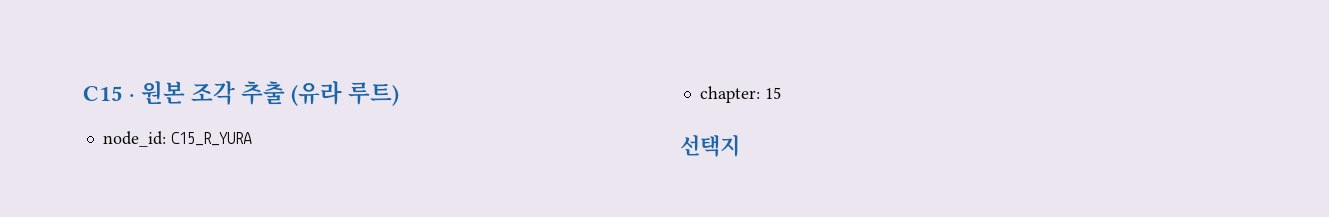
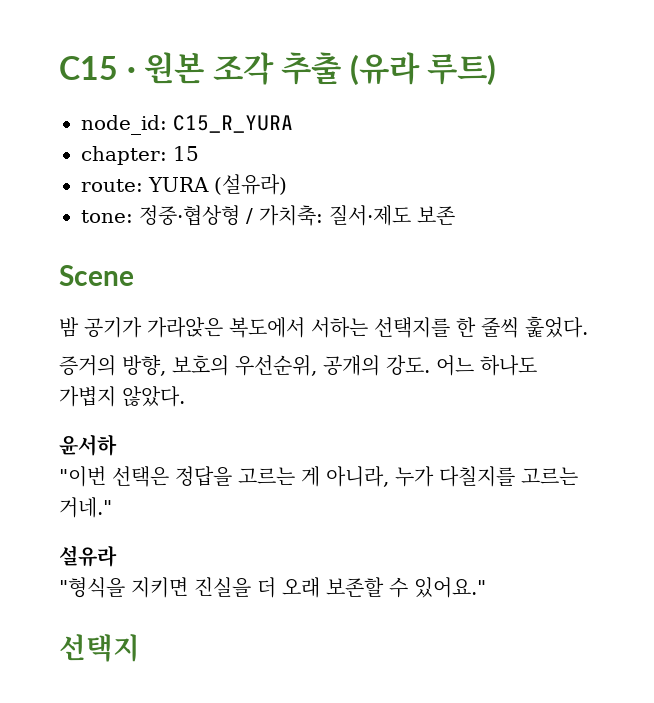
(781, 93) none -> [81,174,287,195] [81,205,455,226] [59,265,134,286] [59,316,588,338] [59,355,537,376] [59,386,185,407] [59,434,117,456] [59,466,578,487] [59,497,112,518] [59,545,117,567] [59,577,486,598] // route: YURA (설유라) // tone: 정중·협상형 / 가치축: 질서·제도 보존 // Scene // 밤 공기가 가라앉은 복도에서 서하는 선택지를 한 줄씩 훑었다. // 증거의 방향, 보호의 우선순위, 공개의 강도. 어느 하나도 가볍지 않았다. // 윤서하 // "이번 선택은 정답을 고르는 게 아니라, 누가 다칠지를 고르는 거네." // 설유라 // "형식을 지키면 진실을 더 오래 보존할 수 있어요."

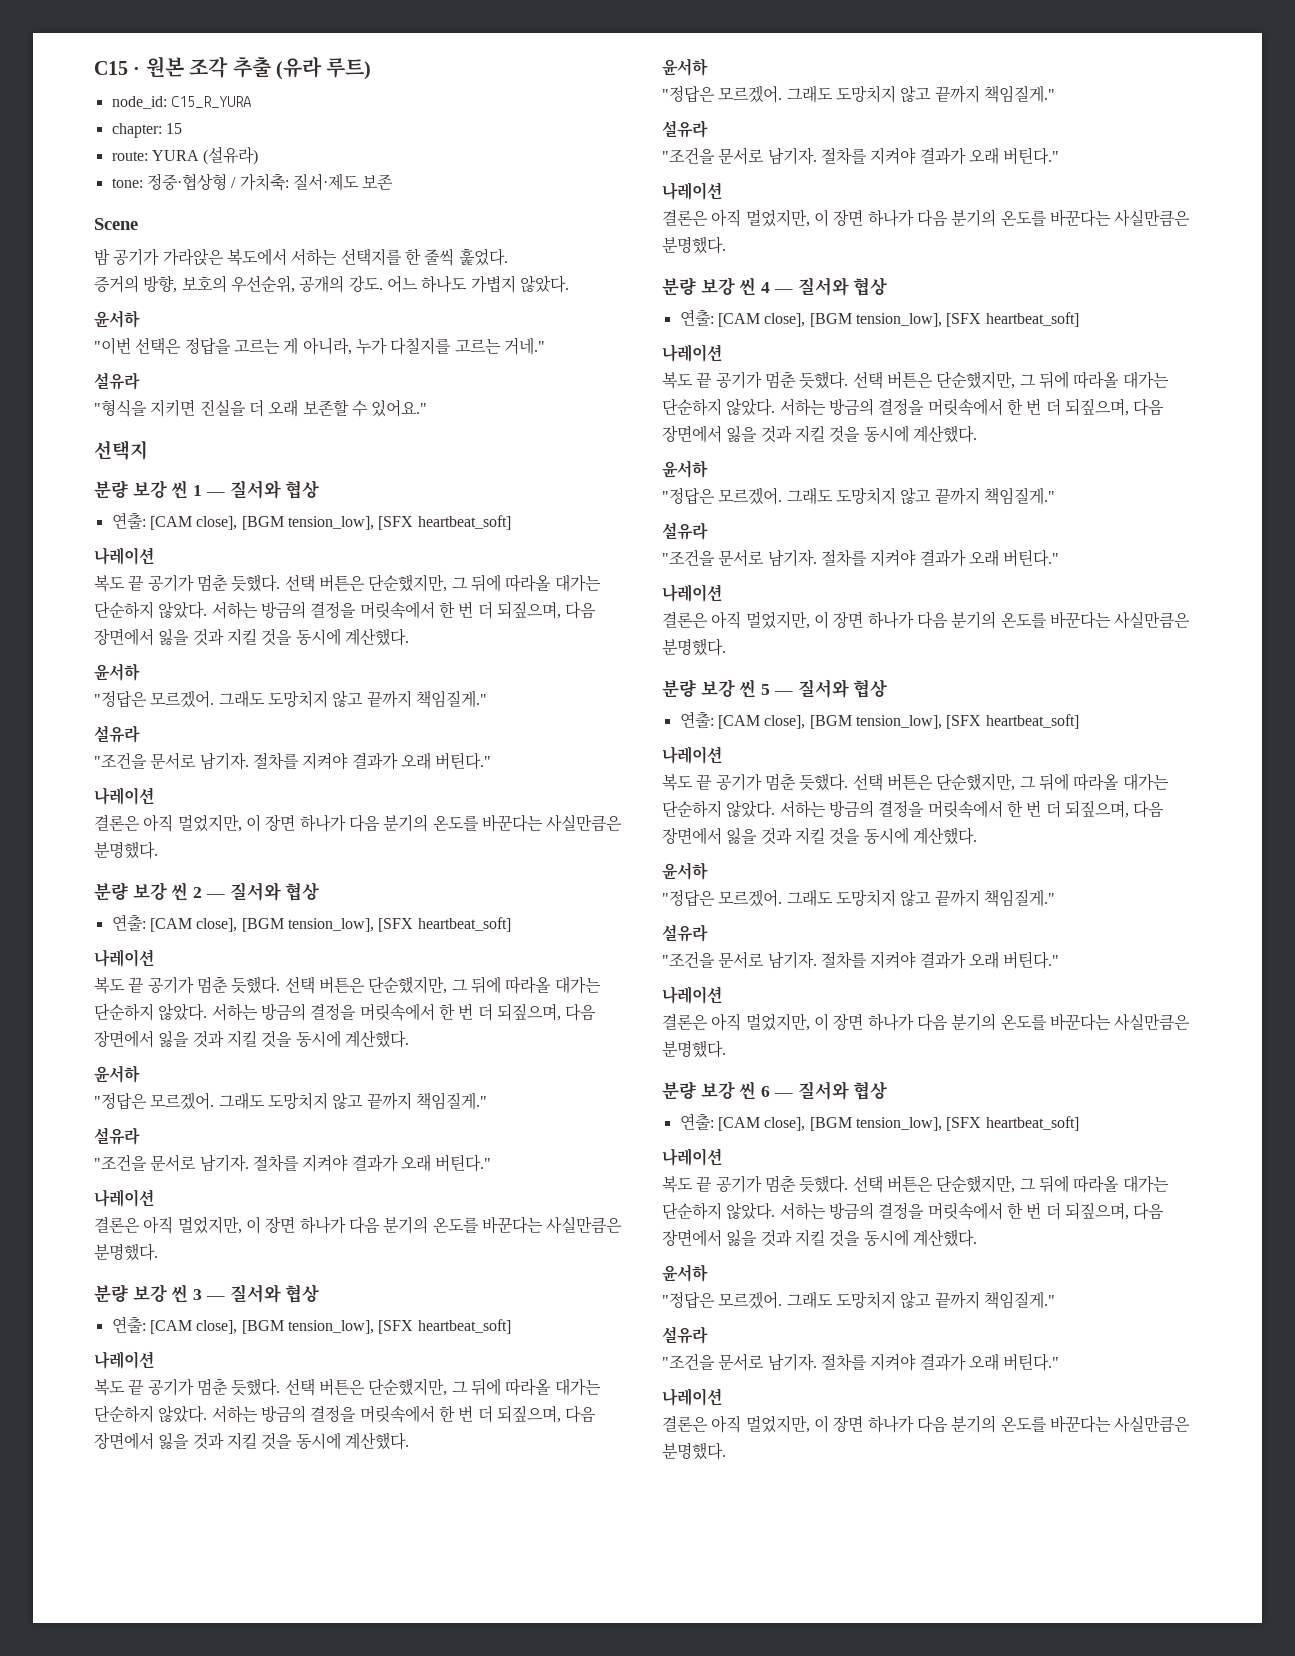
(140, 648) none -> [94,480,320,499] [111,512,511,530] [94,547,154,565] [94,574,601,592] [94,601,597,619] [94,628,409,646] [94,663,140,681] [94,690,487,708] [94,725,140,743] [94,752,492,770] [94,787,154,805] [94,814,623,832] [94,841,158,859] [94,882,320,901] [111,914,511,932] [94,949,154,967] [94,976,601,994] [94,1003,597,1021] [94,1030,409,1048] [94,1065,140,1083] [94,1092,487,1110] [94,1127,140,1145] [94,1154,492,1172] [94,1189,154,1207] [94,1216,623,1234] [94,1243,158,1261] [94,1284,320,1303] [111,1316,511,1334] [94,1351,154,1369] [94,1378,601,1396] [94,1405,597,1423] [94,1432,409,1450] [662,58,708,76] [662,85,1055,103] [662,120,708,138] [662,147,1060,165] [662,182,722,200] [662,209,1191,227] [662,236,726,254] [662,277,888,296] [679,309,1079,327] [662,344,722,362] [662,371,1169,389] [662,398,1165,416] [662,425,977,443] [662,460,708,478] [662,487,1055,505] [662,522,708,540] [662,549,1060,567] [662,584,722,602] [662,611,1191,629] [662,638,726,656] [662,679,888,698] [679,711,1079,729] [662,746,722,764] [662,773,1169,791] [662,800,1165,818] [662,827,977,845] [662,862,708,880] [662,889,1055,907] [662,924,708,942] [662,951,1060,969] [662,986,722,1004] [662,1013,1191,1031] [662,1040,726,1058] [662,1081,888,1100] [679,1113,1079,1131] [662,1148,722,1166] [662,1175,1169,1193] [662,1202,1165,1220] [662,1229,977,1247] [662,1264,708,1282] [662,1291,1055,1309] [662,1326,708,1344] [662,1353,1060,1371] [662,1388,722,1406] [662,1415,1191,1433] [662,1442,726,1460] // 분량 보강 씬 1 — 질서와 협상 // 연출: [CAM close], [BGM tension_low], [SFX heartbeat_soft] // 나레이션 // 복도 끝 공기가 멈춘 듯했다. 선택 버튼은 단순했지만, 그 뒤에 따라올 대가는 단순하지 않았다. 서하는 방금의 결정을 머릿속에서 한 번 더 되짚으며, 다음 장면에서 잃을 것과 지킬 것을 동시에 계산했다. // 윤서하 // "정답은 모르겠어. 그래도 도망치지 않고 끝까지 책임질게." // 설유라 // "조건을 문서로 남기자. 절차를 지켜야 결과가 오래 버틴다." // 나레이션 // 결론은 아직 멀었지만, 이 장면 하나가 다음 분기의 온도를 바꾼다는 사실만큼은 분명했다. // 분량 보강 씬 2 — 질서와 협상 // 연출: [CAM close], [BGM tension_low], [SFX heartbeat_soft] // 나레이션 // 복도 끝 공기가 멈춘 듯했다. 선택 버튼은 단순했지만, 그 뒤에 따라올 대가는 단순하지 않았다. 서하는 방금의 결정을 머릿속에서 한 번 더 되짚으며, 다음 장면에서 잃을 것과 지킬 것을 동시에 계산했다. // 윤서하 // "정답은 모르겠어. 그래도 도망치지 않고 끝까지 책임질게." // 설유라 // "조건을 문서로 남기자. 절차를 지켜야 결과가 오래 버틴다." // 나레이션 // 결론은 아직 멀었지만, 이 장면 하나가 다음 분기의 온도를 바꾼다는 사실만큼은 분명했다. // 분량 보강 씬 3 — 질서와 협상 // 연출: [CAM close], [BGM tension_low], [SFX heartbeat_soft] // 나레이션 // 복도 끝 공기가 멈춘 듯했다. 선택 버튼은 단순했지만, 그 뒤에 따라올 대가는 단순하지 않았다. 서하는 방금의 결정을 머릿속에서 한 번 더 되짚으며, 다음 장면에서 잃을 것과 지킬 것을 동시에 계산했다. // 윤서하 // "정답은 모르겠어. 그래도 도망치지 않고 끝까지 책임질게." // 설유라 // "조건을 문서로 남기자. 절차를 지켜야 결과가 오래 버틴다." // 나레이션 // 결론은 아직 멀었지만, 이 장면 하나가 다음 분기의 온도를 바꾼다는 사실만큼은 분명했다. // 분량 보강 씬 4 — 질서와 협상 // 연출: [CAM close], [BGM tension_low], [SFX heartbeat_soft] // 나레이션 // 복도 끝 공기가 멈춘 듯했다. 선택 버튼은 단순했지만, 그 뒤에 따라올 대가는 단순하지 않았다. 서하는 방금의 결정을 머릿속에서 한 번 더 되짚으며, 다음 장면에서 잃을 것과 지킬 것을 동시에 계산했다. // 윤서하 // "정답은 모르겠어. 그래도 도망치지 않고 끝까지 책임질게." // 설유라 // "조건을 문서로 남기자. 절차를 지켜야 결과가 오래 버틴다." // 나레이션 // 결론은 아직 멀었지만, 이 장면 하나가 다음 분기의 온도를 바꾼다는 사실만큼은 분명했다. // 분량 보강 씬 5 — 질서와 협상 // 연출: [CAM close], [BGM tension_low], [SFX heartbeat_soft] // 나레이션 // 복도 끝 공기가 멈춘 듯했다. 선택 버튼은 단순했지만, 그 뒤에 따라올 대가는 단순하지 않았다. 서하는 방금의 결정을 머릿속에서 한 번 더 되짚으며, 다음 장면에서 잃을 것과 지킬 것을 동시에 계산했다. // 윤서하 // "정답은 모르겠어. 그래도 도망치지 않고 끝까지 책임질게." // 설유라 // "조건을 문서로 남기자. 절차를 지켜야 결과가 오래 버틴다." // 나레이션 // 결론은 아직 멀었지만, 이 장면 하나가 다음 분기의 온도를 바꾼다는 사실만큼은 분명했다. // 분량 보강 씬 6 — 질서와 협상 // 연출: [CAM close], [BGM tension_low], [SFX heartbeat_soft] // 나레이션 // 복도 끝 공기가 멈춘 듯했다. 선택 버튼은 단순했지만, 그 뒤에 따라올 대가는 단순하지 않았다. 서하는 방금의 결정을 머릿속에서 한 번 더 되짚으며, 다음 장면에서 잃을 것과 지킬 것을 동시에 계산했다. // 윤서하 // "정답은 모르겠어. 그래도 도망치지 않고 끝까지 책임질게." // 설유라 // "조건을 문서로 남기자. 절차를 지켜야 결과가 오래 버틴다." // 나레이션 // 결론은 아직 멀었지만, 이 장면 하나가 다음 분기의 온도를 바꾼다는 사실만큼은 분명했다.

